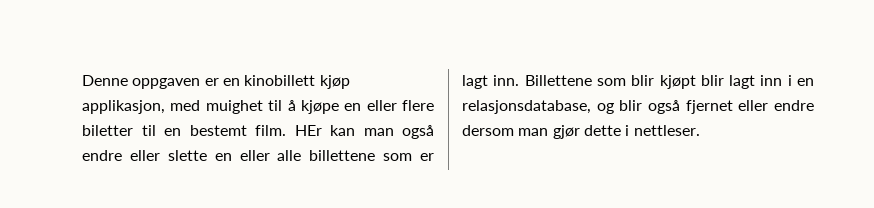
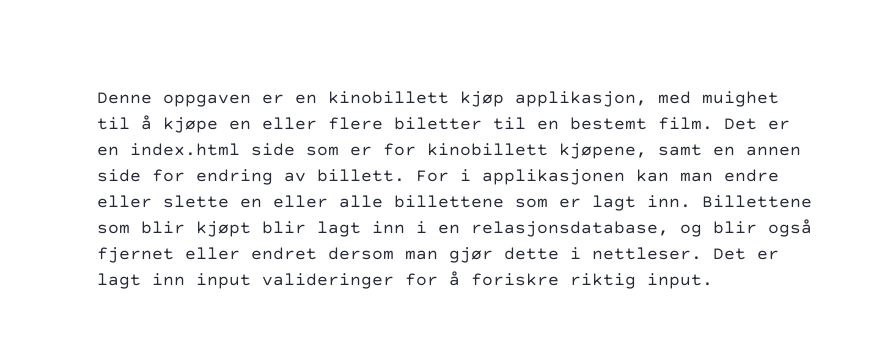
[294,125,322,136] HEr -> [724,118,790,130] [97,143,801,159] [97,169,625,185] Det er en index.html side som er for kinobillett kjøpene, samt en annen side for endring av billett. For i applikasjonen
[402,125,434,139] også -> (713, 177) none
[774,100,814,111] endre -> [251,247,317,260] endret
(700, 130) none -> [713,248,779,260] [97,271,713,289] Det er lagt inn input valideringer for å foriskre riktig input.

